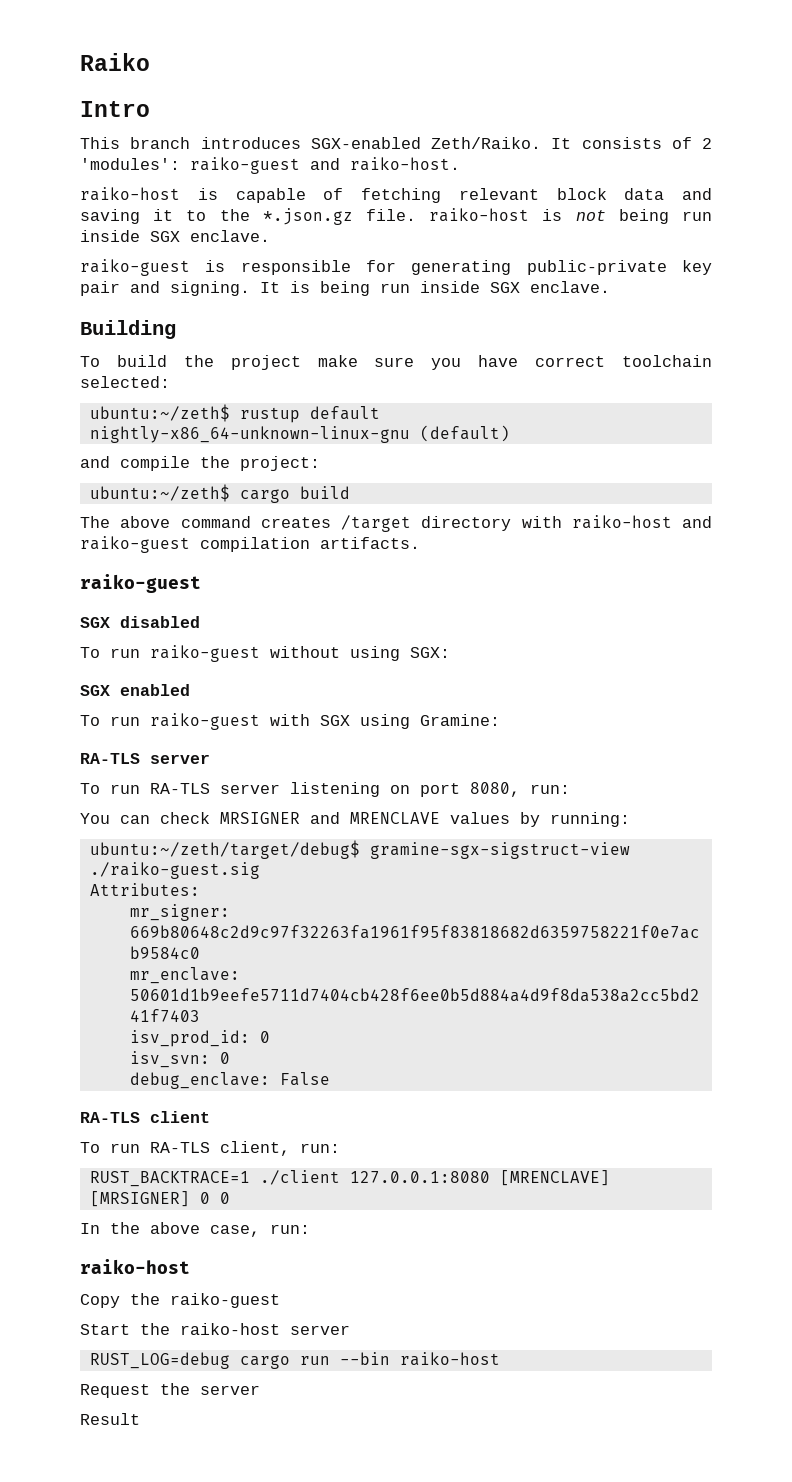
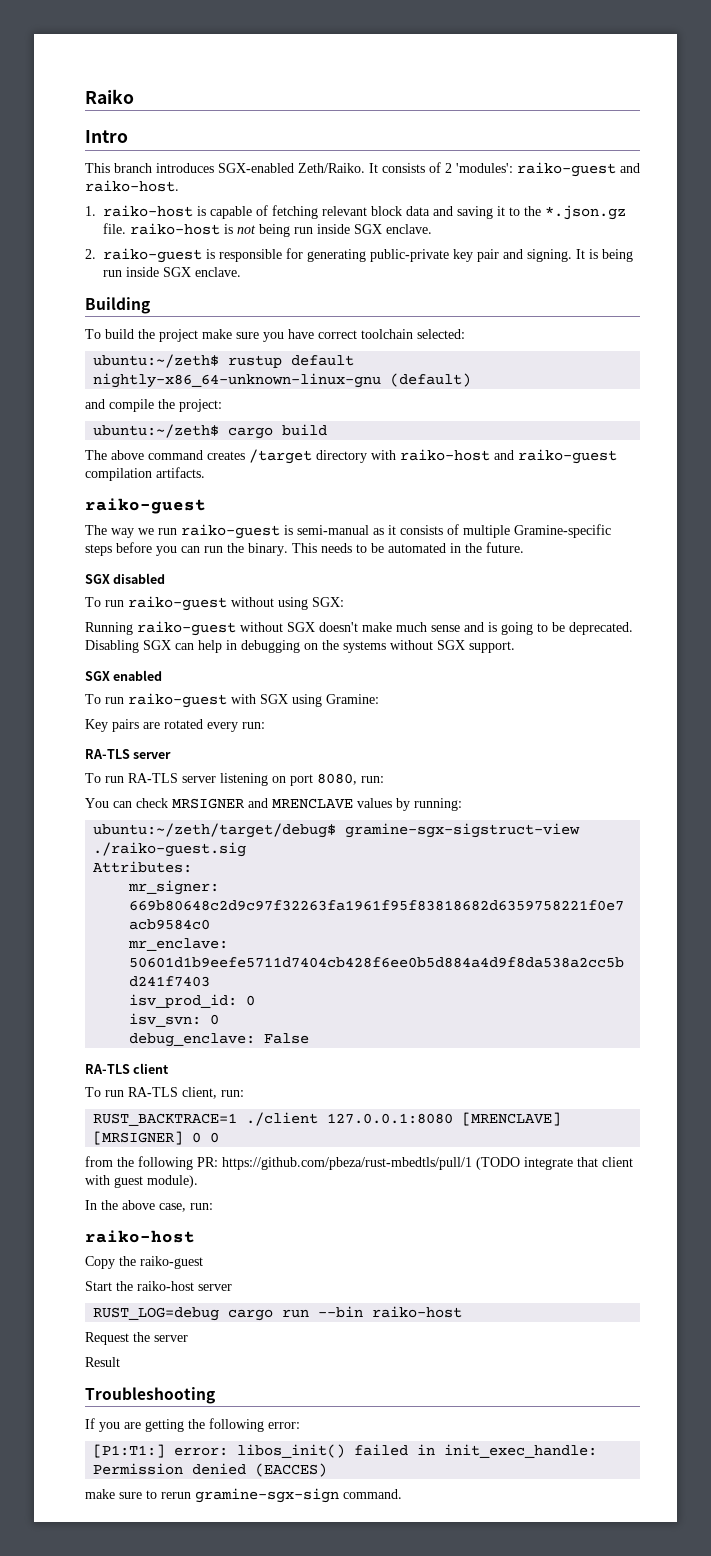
(460, 164) none -> [85,206,96,216] 1.
(270, 236) none -> [85,249,96,259] 2.
(201, 583) none -> [85,524,611,539] [85,542,524,556] // The way we run raiko-guest is semi-manual as it consists of multiple Gramine-specific steps before you can run the binary. This needs to be automated in the future.
(450, 652) none -> [85,621,633,636] [85,640,515,653] // Running raiko-guest without SGX doesn't make much sense and is going to be deprecated. Disabling SGX can help in debugging on the systems without SGX support.
(500, 720) none -> [85,719,265,732] // Key pairs are rotated every run:
(230, 1198) none -> [85,1156,633,1170] [85,1175,198,1188] // from the following PR: https://github.com/pbeza/rust-mbedtls/pull/1 (TODO integrate that client with guest module).
(140, 1419) none -> [85,1387,215,1404] [85,1418,300,1432] [93,1444,598,1458] [93,1463,328,1477] [85,1488,402,1503] // Troubleshooting // If you are getting the following error: // [P1:T1:] error: libos_init() failed in init_exec_handle: Permission denied (EACCES) // make sure to rerun gramine-sgx-sign command.

